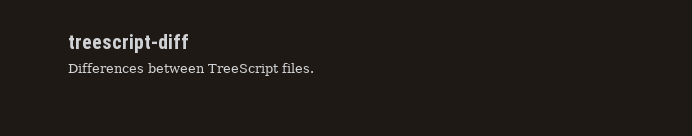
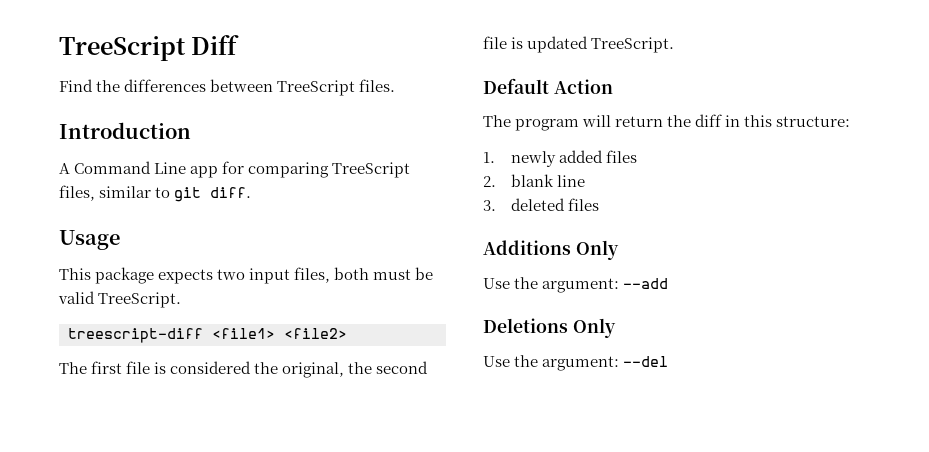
[68,34,189,53] [68,63,314,76] treescript-diff // Differences between TreeScript files. -> [59,35,240,61] [59,79,396,96] [59,122,191,139] [59,161,411,178] [59,185,252,202] [59,230,120,250] [59,267,434,284] [58,291,182,308] [68,328,347,343] [59,361,429,378] [483,36,675,53] [483,78,613,94] [483,114,851,131] [483,150,638,167] [483,174,586,187] [483,198,600,211] [483,240,619,260] [483,277,669,293] [483,318,616,338] [483,355,669,371] TreeScript Diff // Find the differences between TreeScript files. // Introduction // A Command Line app for comparing TreeScript files, similar to git diff. // Usage // This package expects two input files, both must be valid TreeScript. // treescript-diff <file1> <file2> // The first file is considered the original, the second file is updated TreeScript. // Default Action // The program will return the diff in this structure: // 1. newly added files // 2. blank line // 3. deleted files // Additions Only // Use the argument: --add // Deletions Only // Use the argument: --del

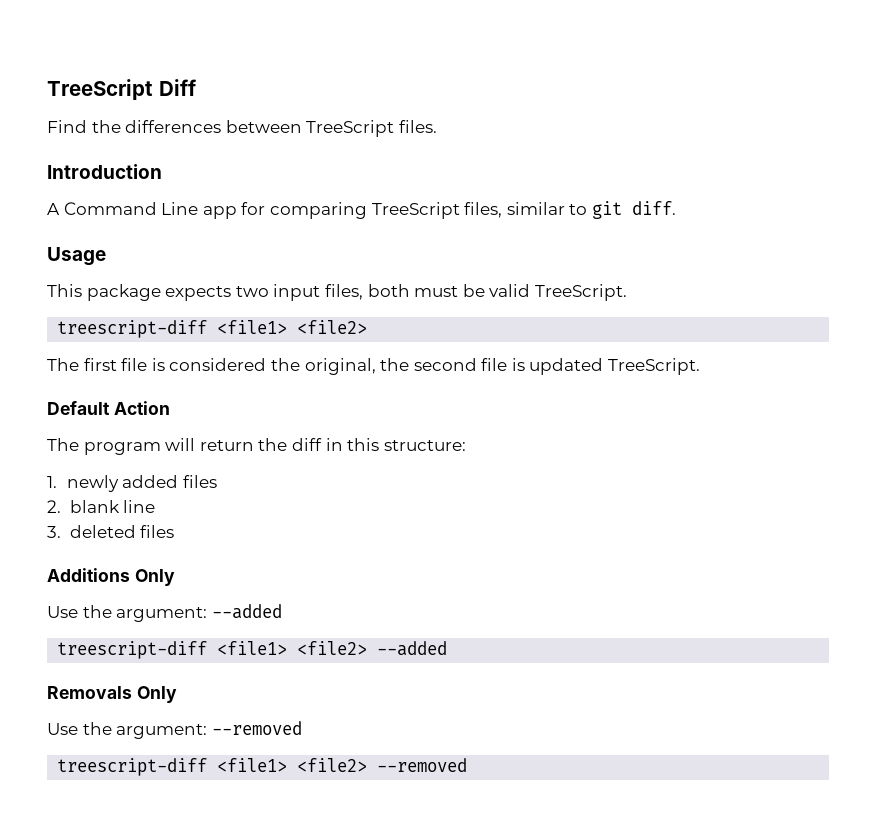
[623,278,669,289] [483,318,616,338] [483,355,669,371] --add // Deletions Only // Use the argument: --del -> [211,604,282,619] [57,641,448,659] [47,686,177,703] [47,721,302,739] [57,758,468,776] --added // treescript-diff <file1> <file2> --added // Removals Only // Use the argument: --removed // treescript-diff <file1> <file2> --removed

